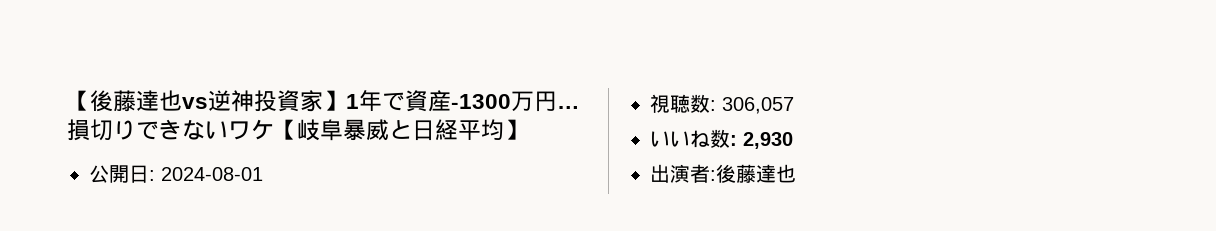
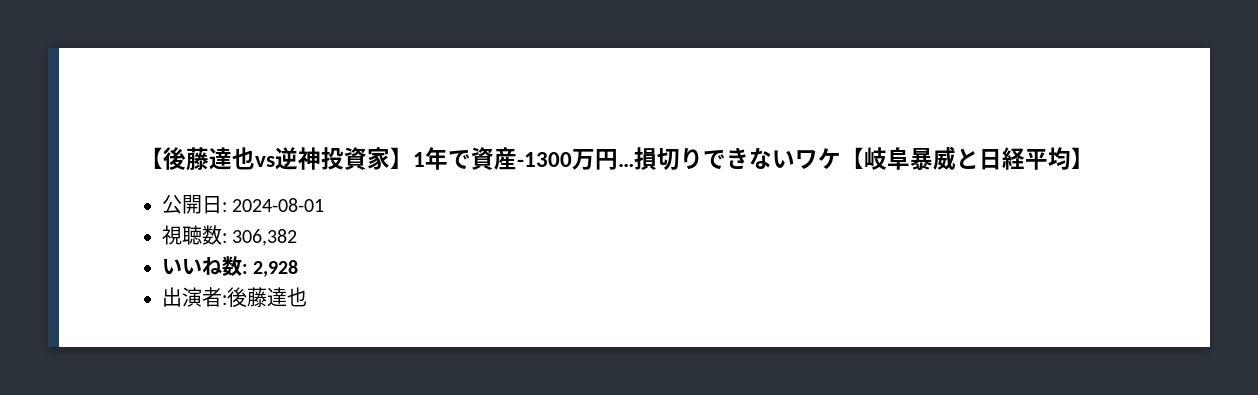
[722,97,794,114] 306,057 -> [232,229,298,246] 306,382
[743,132,793,149] 2,930 -> [253,260,299,277] 2,928

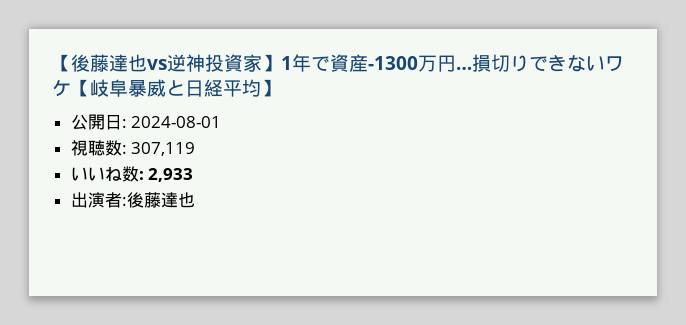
[232,229,298,246] 306,382 -> [131,142,196,156] 307,119
[253,260,299,277] 2,928 -> [148,168,194,182] 2,933

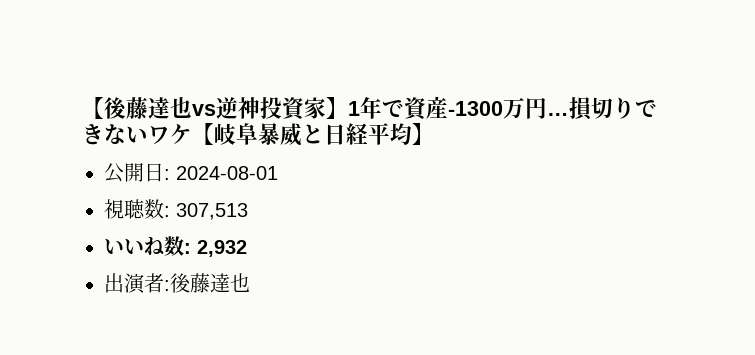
[131,142,196,156] 307,119 -> [176,203,248,220] 307,513
[148,168,194,182] 2,933 -> [197,240,247,257] 2,932

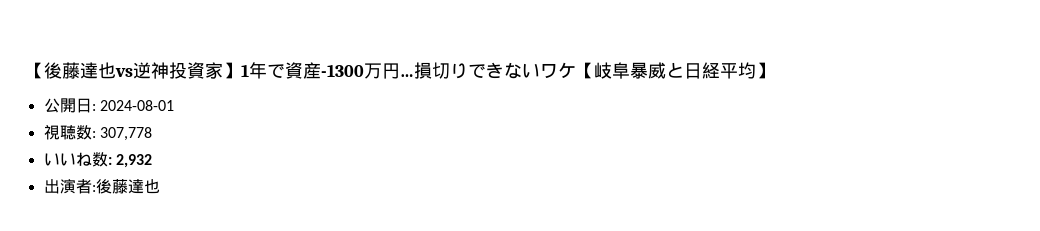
[176,203,248,220] 307,513 -> [99,127,152,141] 307,778

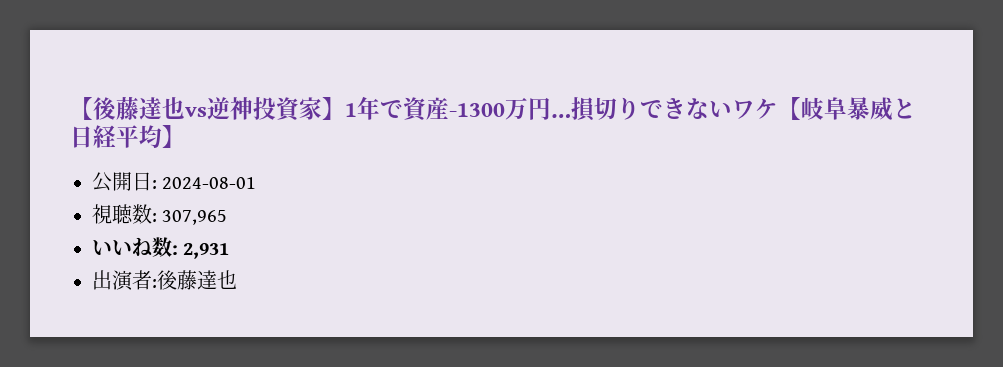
[99,127,152,141] 307,778 -> [162,210,228,225] 307,965
[115,154,152,168] 2,932 -> [183,243,230,259] 2,931

